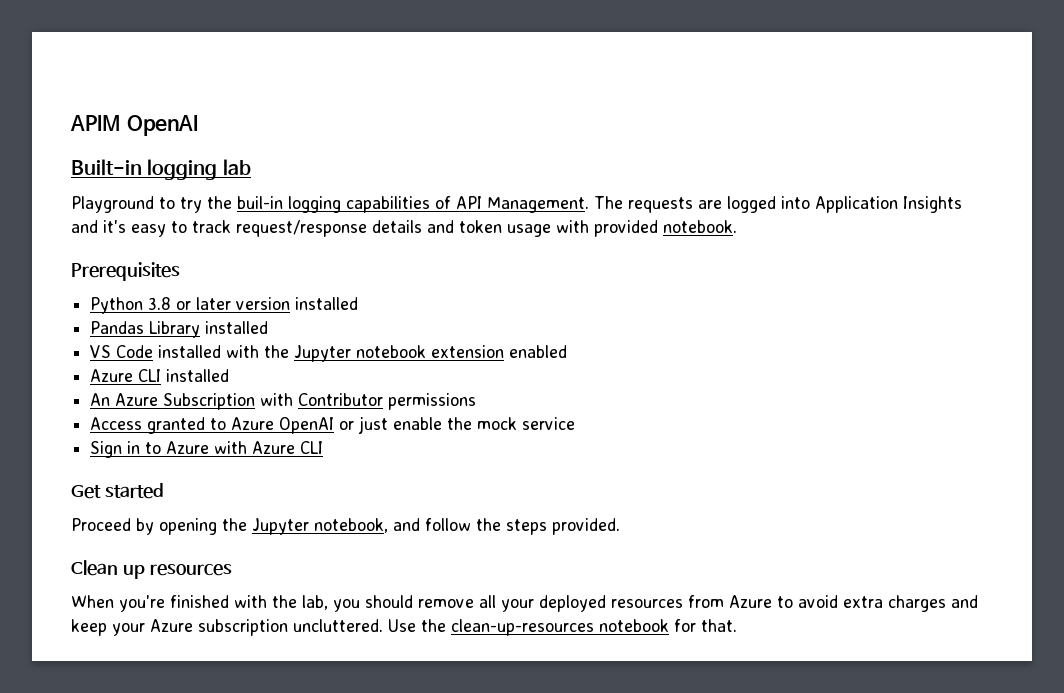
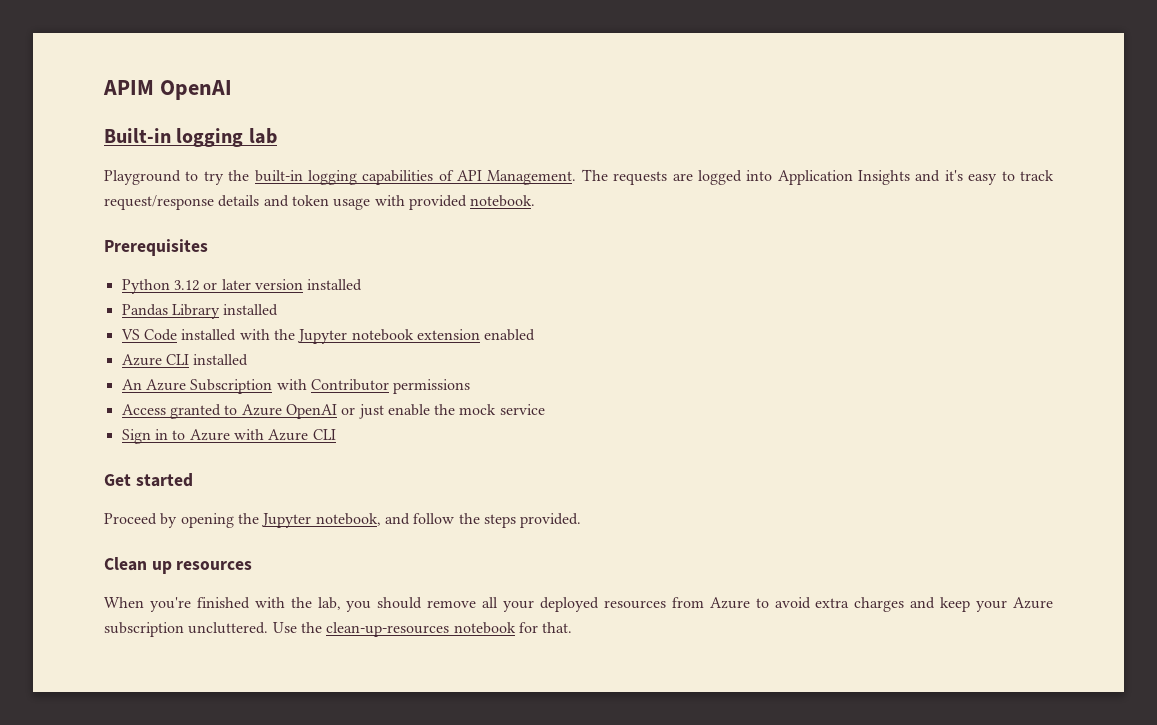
[237,196,283,209] buil-in -> [254,170,303,182] built-in
[148,297,172,310] 3.8 -> [173,280,199,291] 3.12

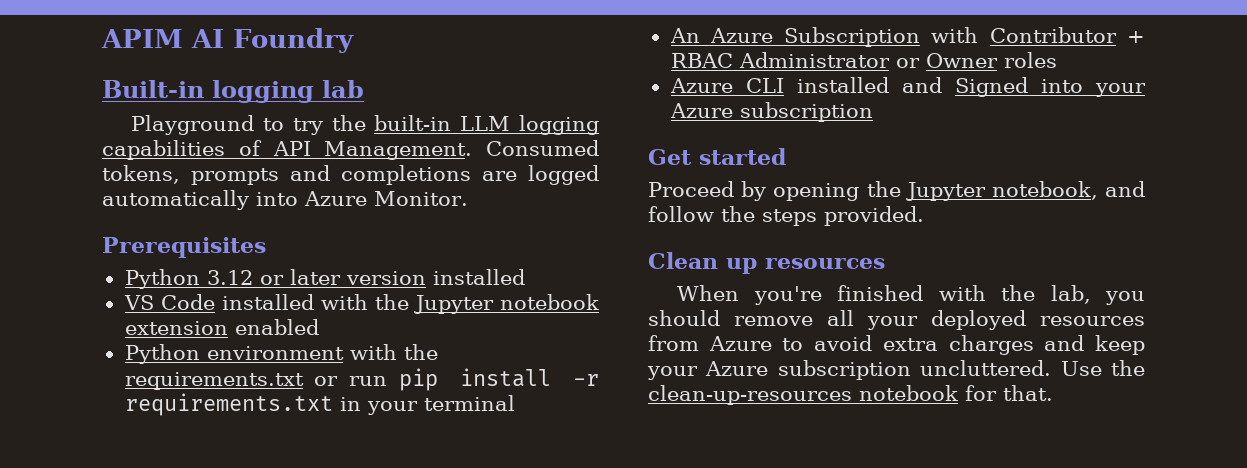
[159,80,232,100] OpenAI -> [191,28,354,53] AI Foundry
(303, 176) none -> [460,116,511,131] LLM
[581,169,1055,185] [104,195,536,210] The requests are logged into Application Insights and it's easy to track request/response details and token usage with provided notebook. -> [486,140,599,156] [102,165,599,185] [102,190,468,210] Consumed tokens, prompts and completions are logged automatically into Azure Monitor.
[121,304,279,319] // Pandas Library installed -> (525, 277) none
[121,354,249,366] Azure CLI installed -> [124,344,438,364] [124,368,599,391] [124,393,515,416] Python environment with the requirements.txt or run pip install -r requirements.txt in your terminal
[393,379,471,394] [121,404,545,419] [121,429,336,444] permissions // Access granted to Azure OpenAI or just enable the mock service // Sign in to Azure with Azure CLI -> [1127,31,1145,43] [670,52,1057,68] [669,77,1146,97] [669,102,873,122] + RBAC Administrator or Owner roles // Azure CLI installed and Signed into your Azure subscription

